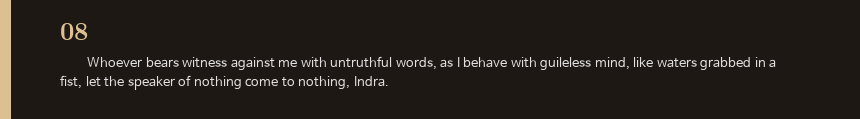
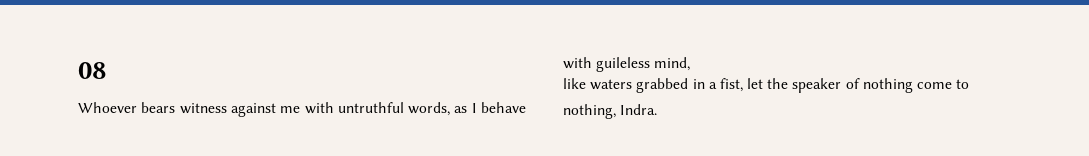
(630, 63) none -> (691, 64) //
(295, 82) none -> (970, 84) //

